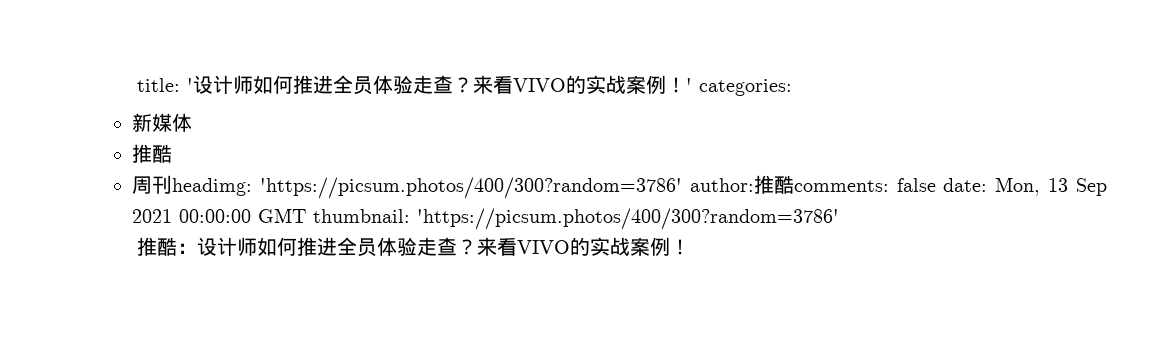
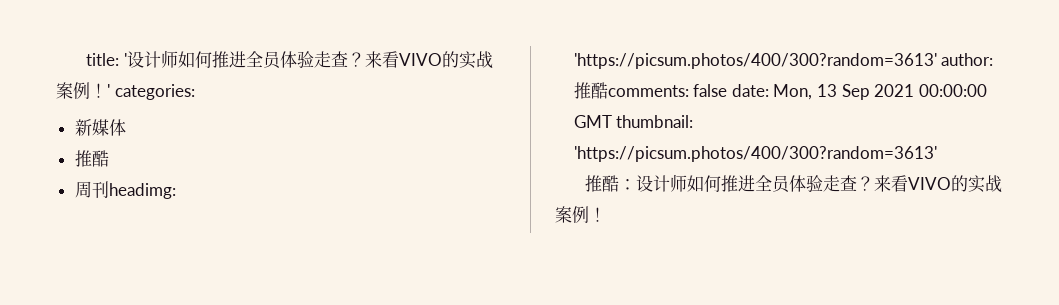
[259,177,682,199] 'https://picsum.photos/400/300?random=3786' -> [573,53,937,69] 'https://picsum.photos/400/300?random=3613'
[417,208,839,230] 'https://picsum.photos/400/300?random=3786' -> [573,146,937,162] 'https://picsum.photos/400/300?random=3613'

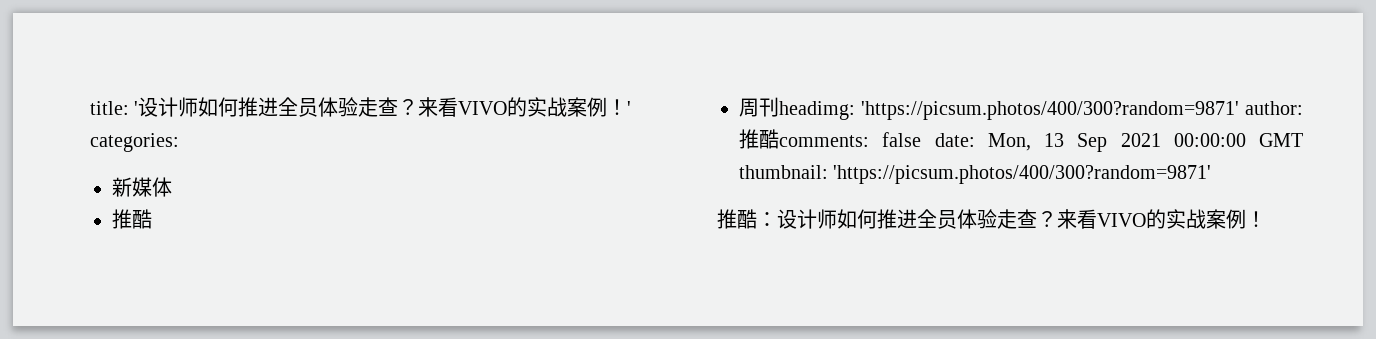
[573,53,937,69] 'https://picsum.photos/400/300?random=3613' -> [861,101,1239,120] 'https://picsum.photos/400/300?random=9871'
[573,146,937,162] 'https://picsum.photos/400/300?random=3613' -> [833,165,1212,184] 'https://picsum.photos/400/300?random=9871'

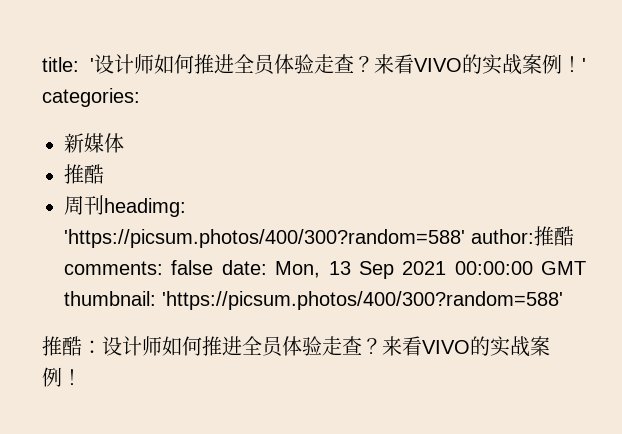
[861,101,1239,120] 'https://picsum.photos/400/300?random=9871' -> [64,229,465,248] 'https://picsum.photos/400/300?random=588'
[833,165,1212,184] 'https://picsum.photos/400/300?random=9871' -> [162,291,563,310] 'https://picsum.photos/400/300?random=588'

